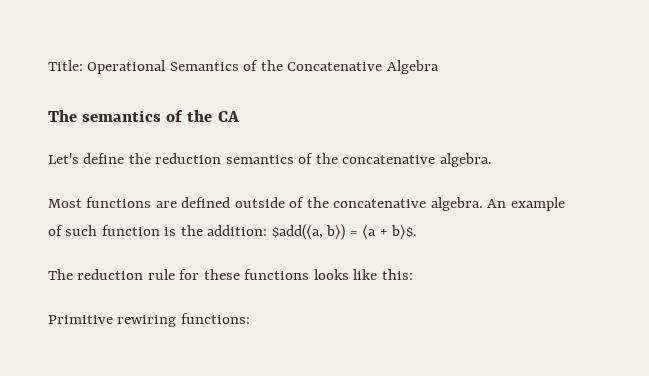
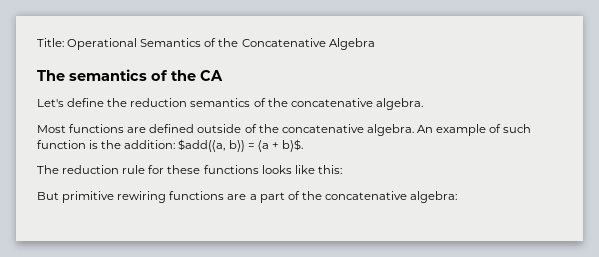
[48,313,250,327] Primitive rewiring functions: -> [37,191,458,203] But primitive rewiring functions are a part of the concatenative algebra:

